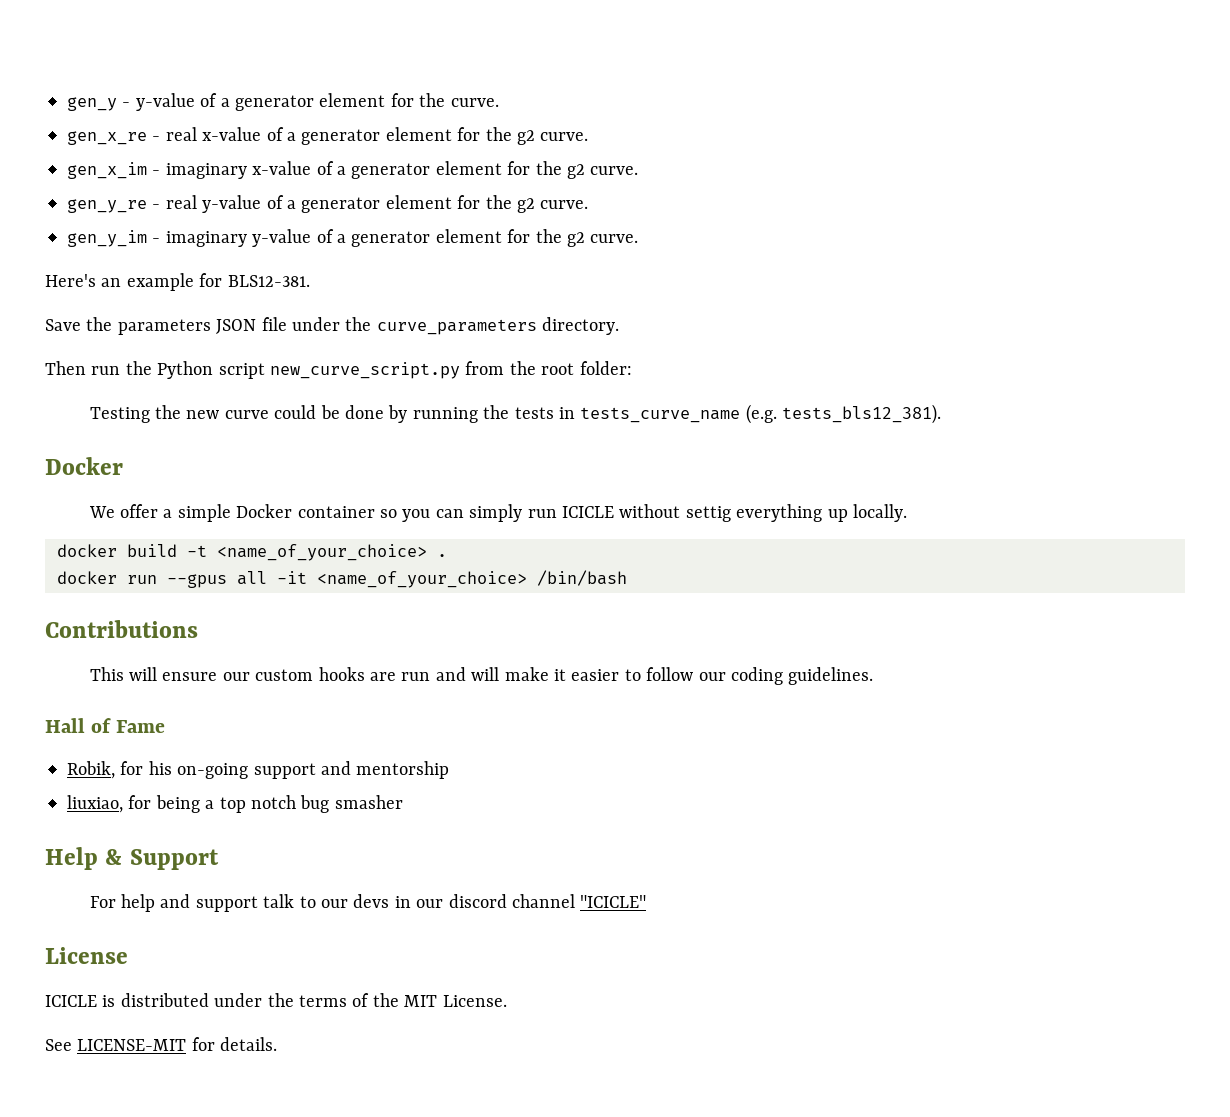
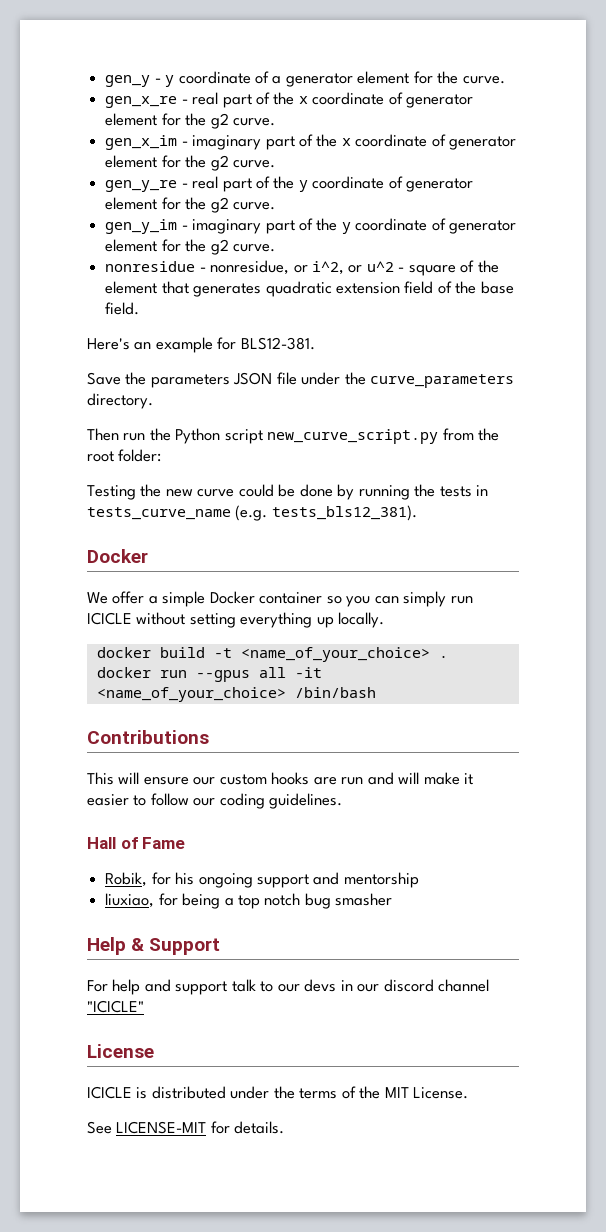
[135,93,195,111] y-value -> [165,71,251,87] y coordinate
[202,127,296,141] x-value of a -> [222,92,403,108] part of the x coordinate of
[252,161,346,175] x-value of a -> [265,134,446,150] part of the x coordinate of
[202,195,296,213] y-value of a -> [222,176,403,192] part of the y coordinate of
[252,229,639,247] y-value of a generator element for the g2 curve. -> [265,218,517,234] [105,239,275,255] [105,260,499,276] [105,281,514,297] [105,302,140,315] part of the y coordinate of generator element for the g2 curve. // nonresidue - nonresidue, or i^2, or u^2 - square of the element that generates quadratic extension field of the base field.
[685,506,731,522] settig -> [189,613,236,628] setting
[177,763,249,779] on-going -> [198,873,253,888] ongoing

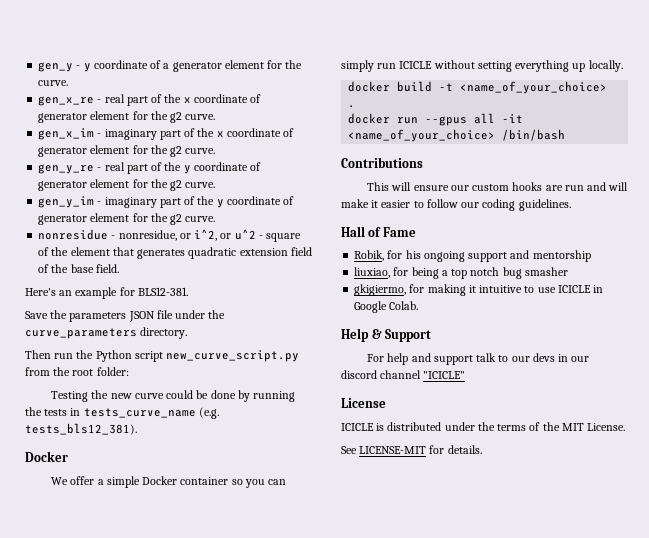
(393, 899) none -> [354,284,604,296] [354,301,419,313] // gkigiermo, for making it intuitive to use ICICLE in Google Colab.

